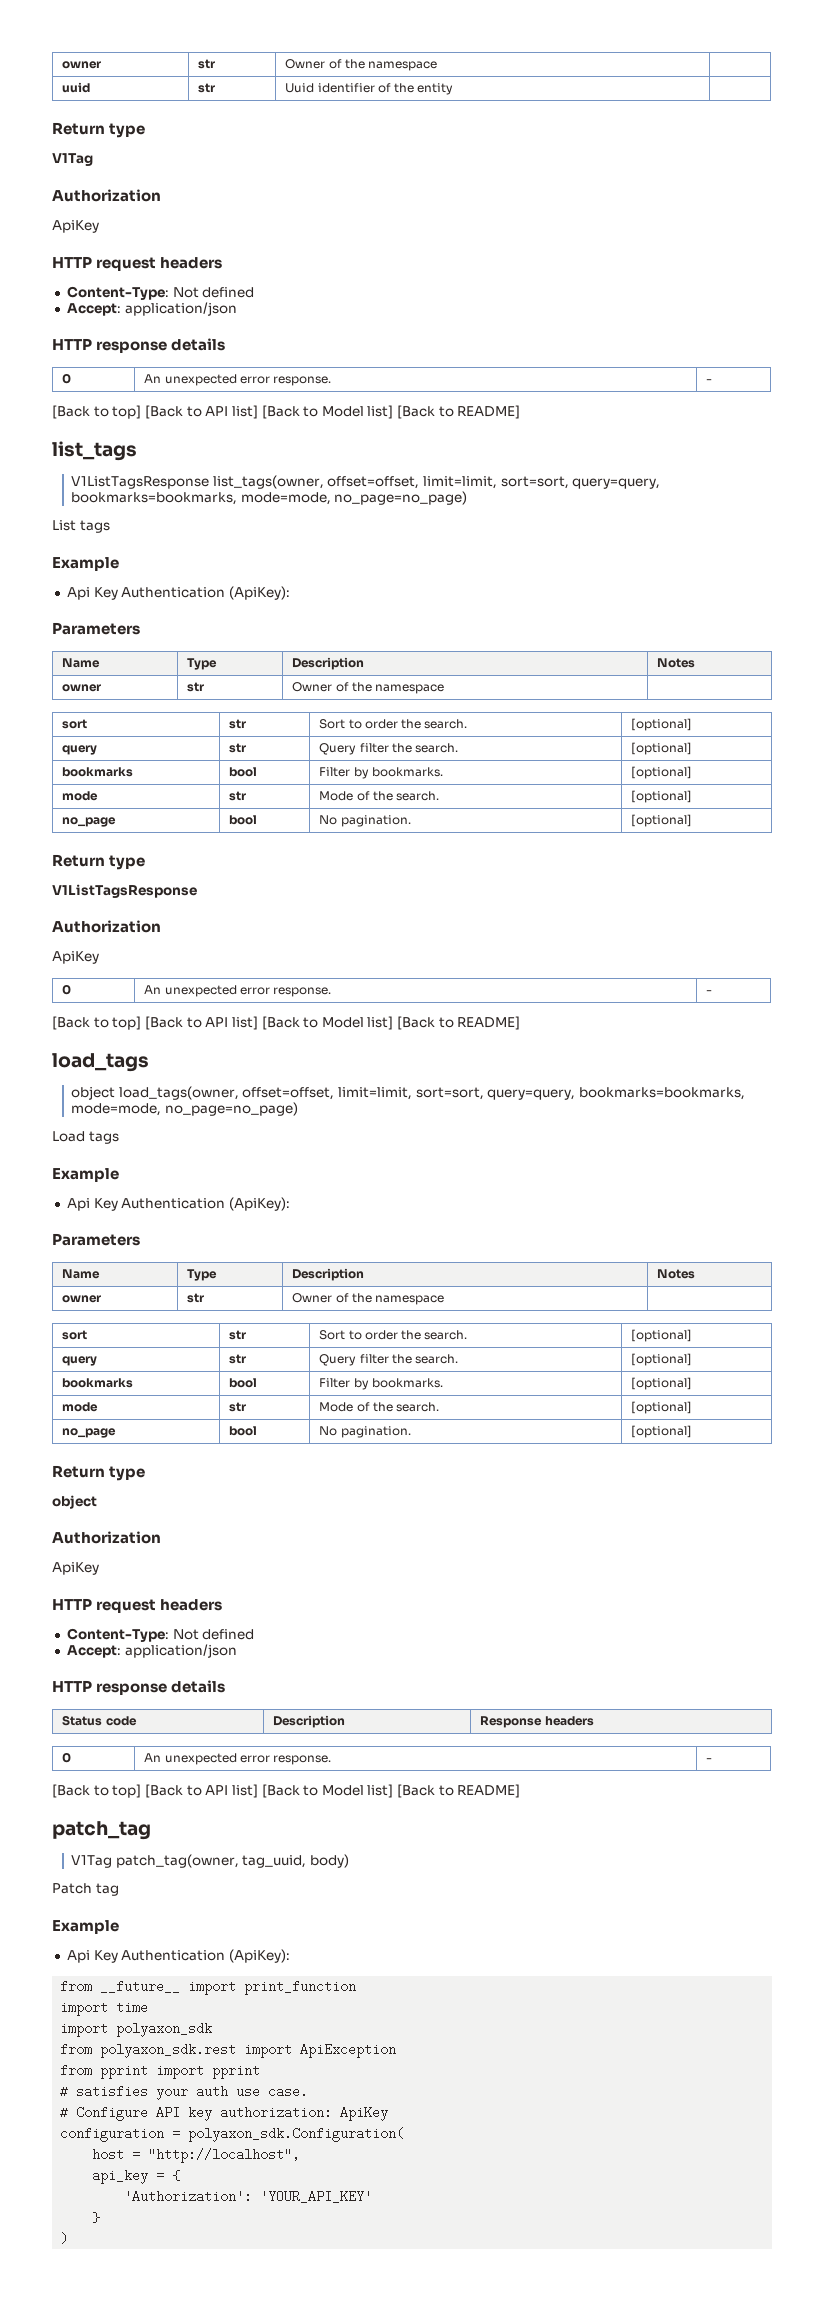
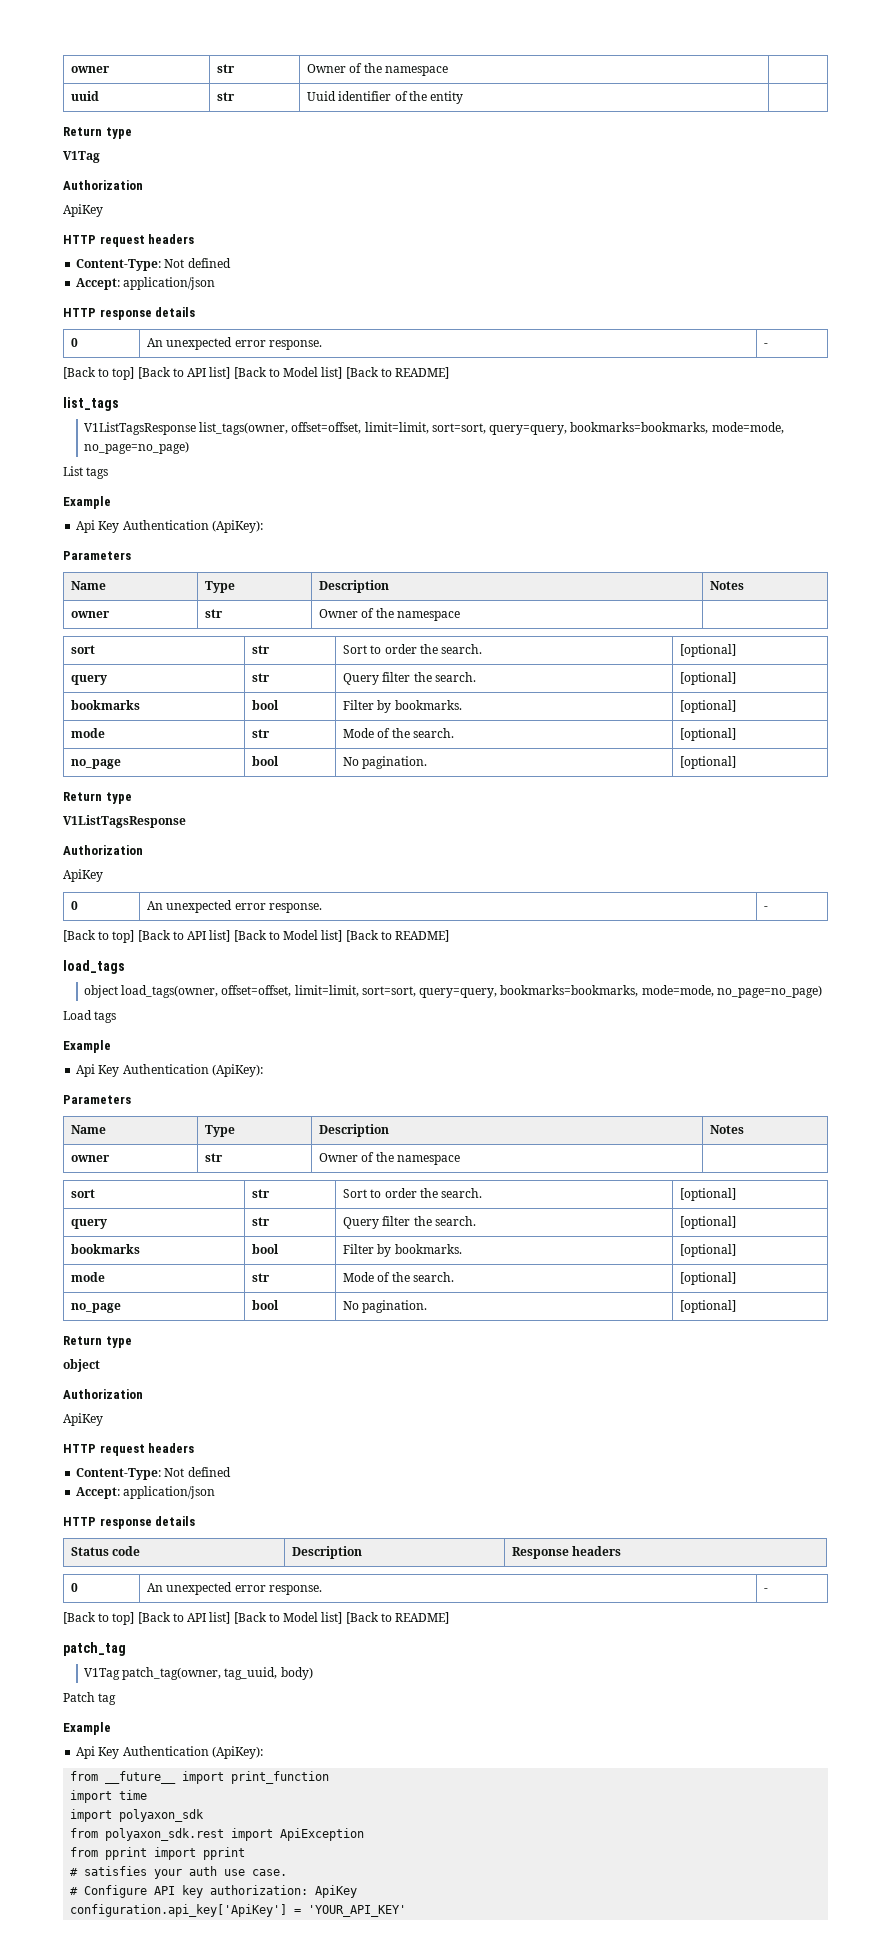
[60,2127,405,2142] [92,2148,301,2163] [92,2169,181,2184] [124,2190,253,2203] configuration = polyaxon_sdk.Configuration( // host = "http://localhost", // api_key = { // 'Authorization': -> [70,1904,302,1917] configuration.api_key['ApiKey'] =
[92,2212,101,2223] [60,2232,69,2245] // } // ) -> (407, 1911) none

